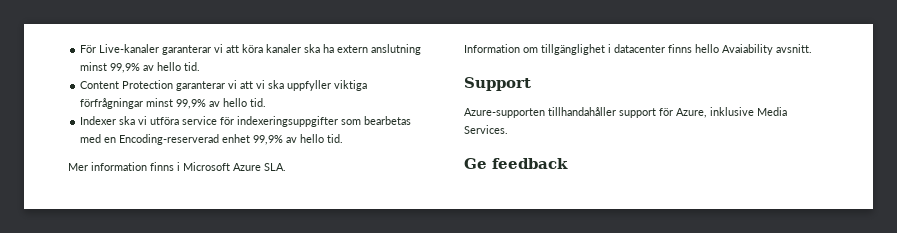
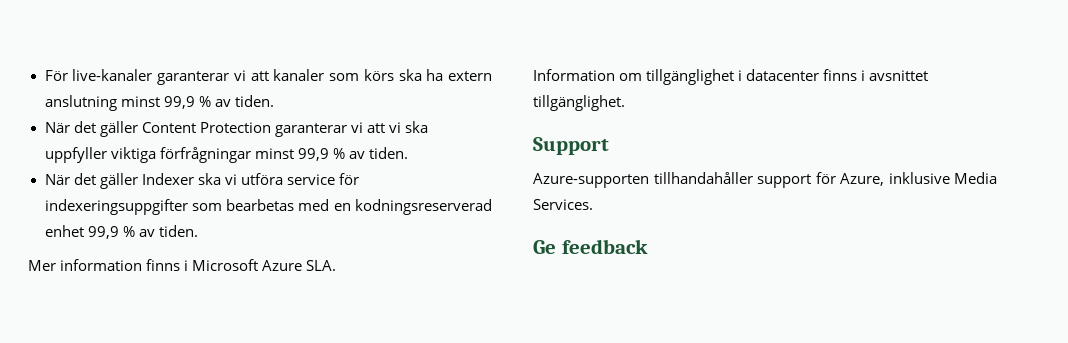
[99,44,302,55] Live-kanaler garanterar vi att köra kanaler -> [72,69,394,85] live-kanaler garanterar vi att kanaler som körs
[110,62,201,73] 99,9% av hello tid. // -> [163,95,274,109] [44,121,138,137] 99,9 % av tiden. // När det gäller
[176,98,267,109] 99,9% av hello tid. // -> [297,147,408,161] [44,173,138,189] 99,9 % av tiden. // När det gäller
[119,134,344,145] Encoding-reserverad enhet 99,9% av hello tid. -> [355,199,493,215] [44,225,198,239] kodningsreserverad enhet 99,9 % av tiden.
[695,44,812,55] hello Avaiability avsnitt. -> [861,70,929,81] [533,95,625,111] i avsnittet tillgänglighet.

